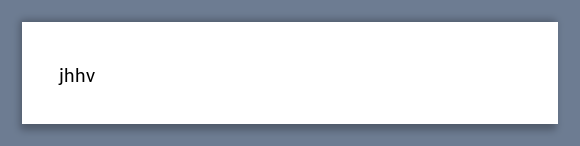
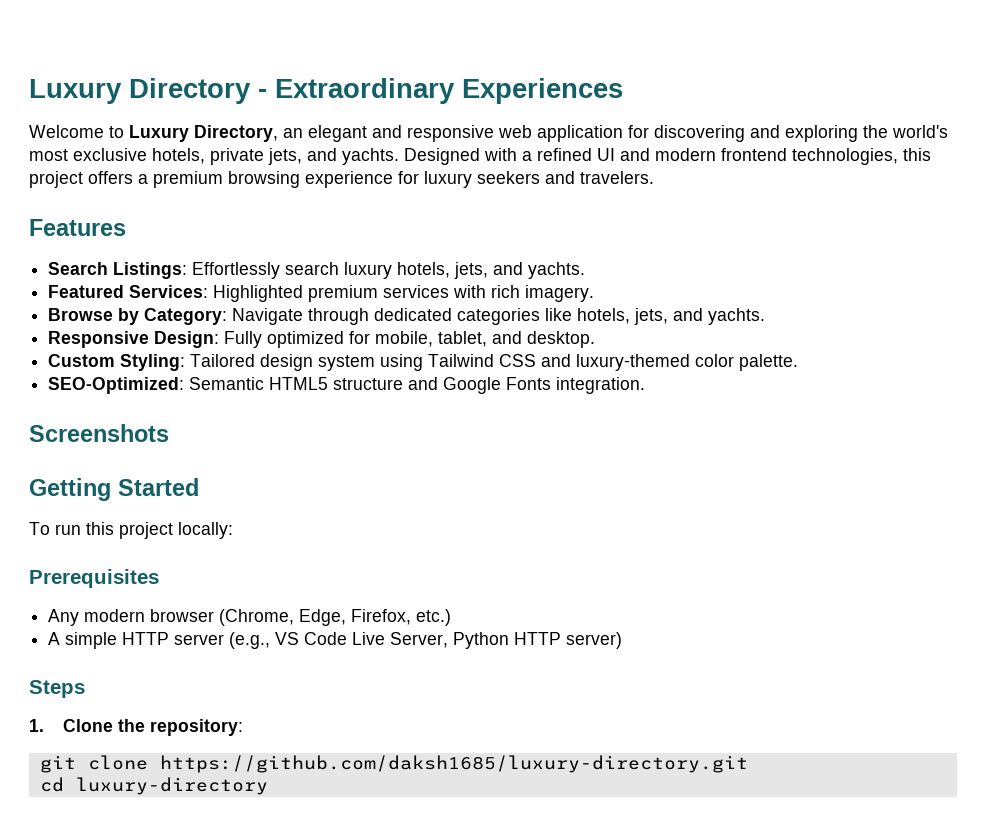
[58,68,95,85] jhhv -> [29,78,623,104] [29,125,948,142] [29,148,931,165] [29,171,654,188] [29,219,126,236] [48,262,586,279] [48,285,595,302] [48,308,766,325] [48,331,596,348] [48,354,799,371] [48,377,646,394] [29,424,169,442] [29,478,199,501] [29,522,233,539] [29,569,159,588] [48,609,452,626] [48,632,623,649] [29,680,85,698] [29,719,243,736] [39,755,748,773] [39,777,268,795] Luxury Directory - Extraordinary Experiences // Welcome to Luxury Directory, an elegant and responsive web application for discovering and exploring the world's most exclusive hotels, private jets, and yachts. Designed with a refined UI and modern frontend technologies, this project offers a premium browsing experience for luxury seekers and travelers. // Features // Search Listings: Effortlessly search luxury hotels, jets, and yachts. // Featured Services: Highlighted premium services with rich imagery. // Browse by Category: Navigate through dedicated categories like hotels, jets, and yachts. // Responsive Design: Fully optimized for mobile, tablet, and desktop. // Custom Styling: Tailored design system using Tailwind CSS and luxury-themed color palette. // SEO-Optimized: Semantic HTML5 structure and Google Fonts integration. // Screenshots // Getting Started // To run this project locally: // Prerequisites // Any modern browser (Chrome, Edge, Firefox, etc.) // A simple HTTP server (e.g., VS Code Live Server, Python HTTP server) // Steps // 1. Clone the repository: // git clone https://github.com/daksh1685/luxury-directory.git // cd luxury-directory

